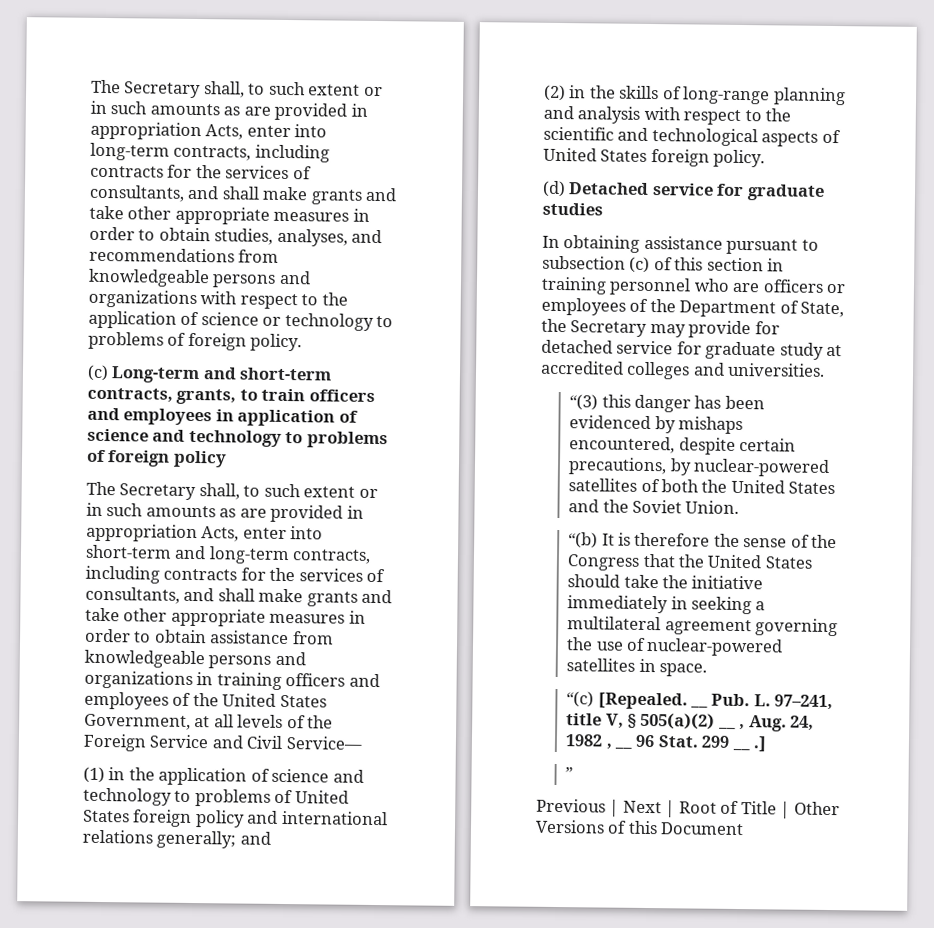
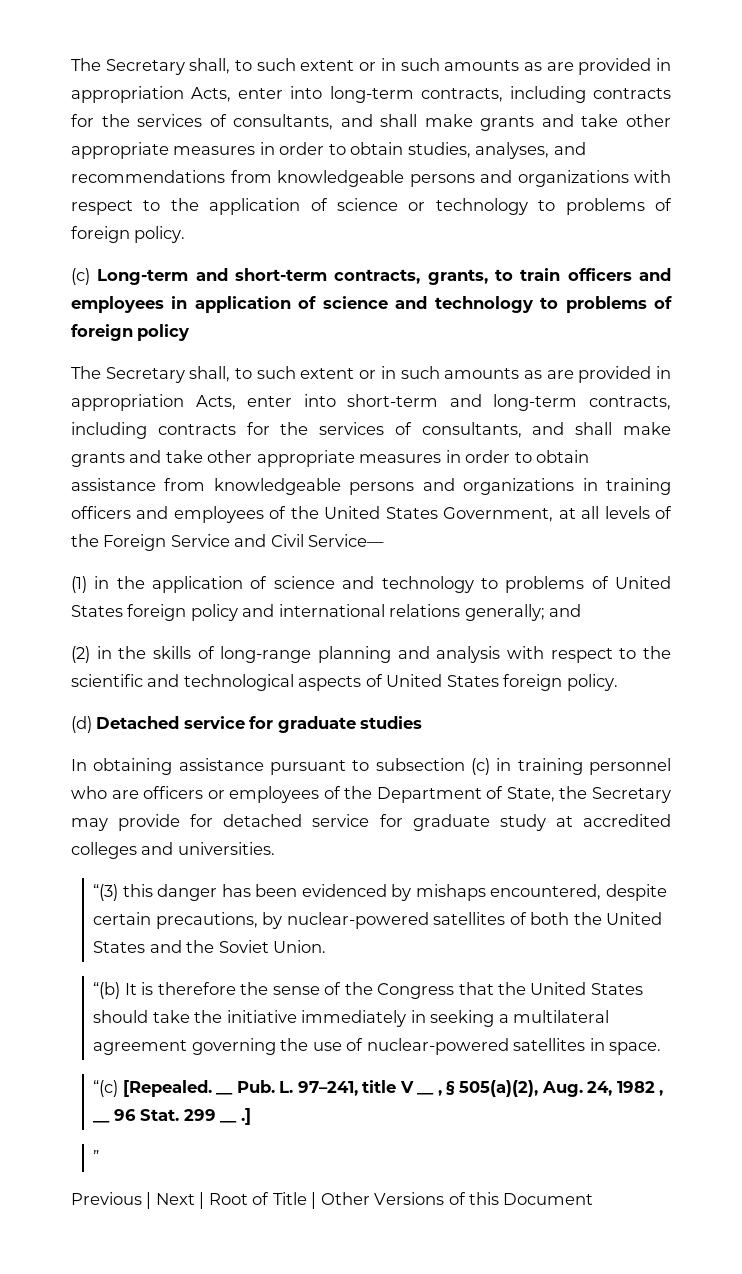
[653,257,764,272] of this section -> (490, 766) none
[605,712,746,731] V, § 505(a)(2) __ , -> [399,1081,414,1093] [417,1080,539,1097] V __ , § 505(a)(2),

